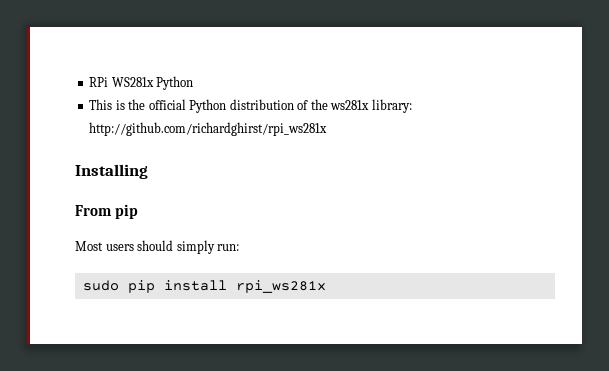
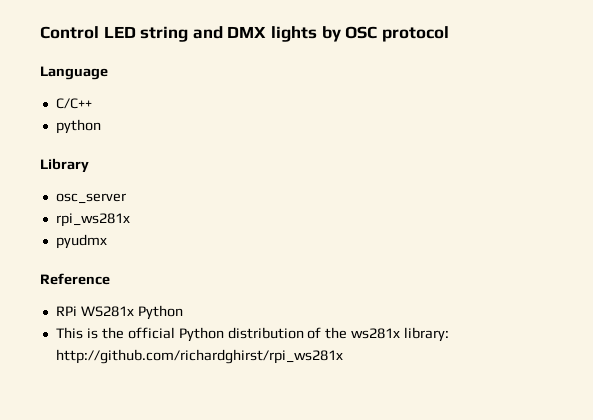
(89, 82) none -> [40,26,449,42] [40,66,108,80] [55,98,92,109] [55,119,101,134] [40,158,89,173] [55,193,126,204] [55,213,130,227] [55,234,107,249] [40,273,110,285] Control LED string and DMX lights by OSC protocol // Language // C/C++ // python // Library // osc_server // rpi_ws281x // pyudmx // Reference //
[75,164,148,179] [75,204,139,219] [75,240,240,254] [82,280,326,293] // Installing // From pip // Most users should simply run: // sudo pip install rpi_ws281x -> (343, 356) none

